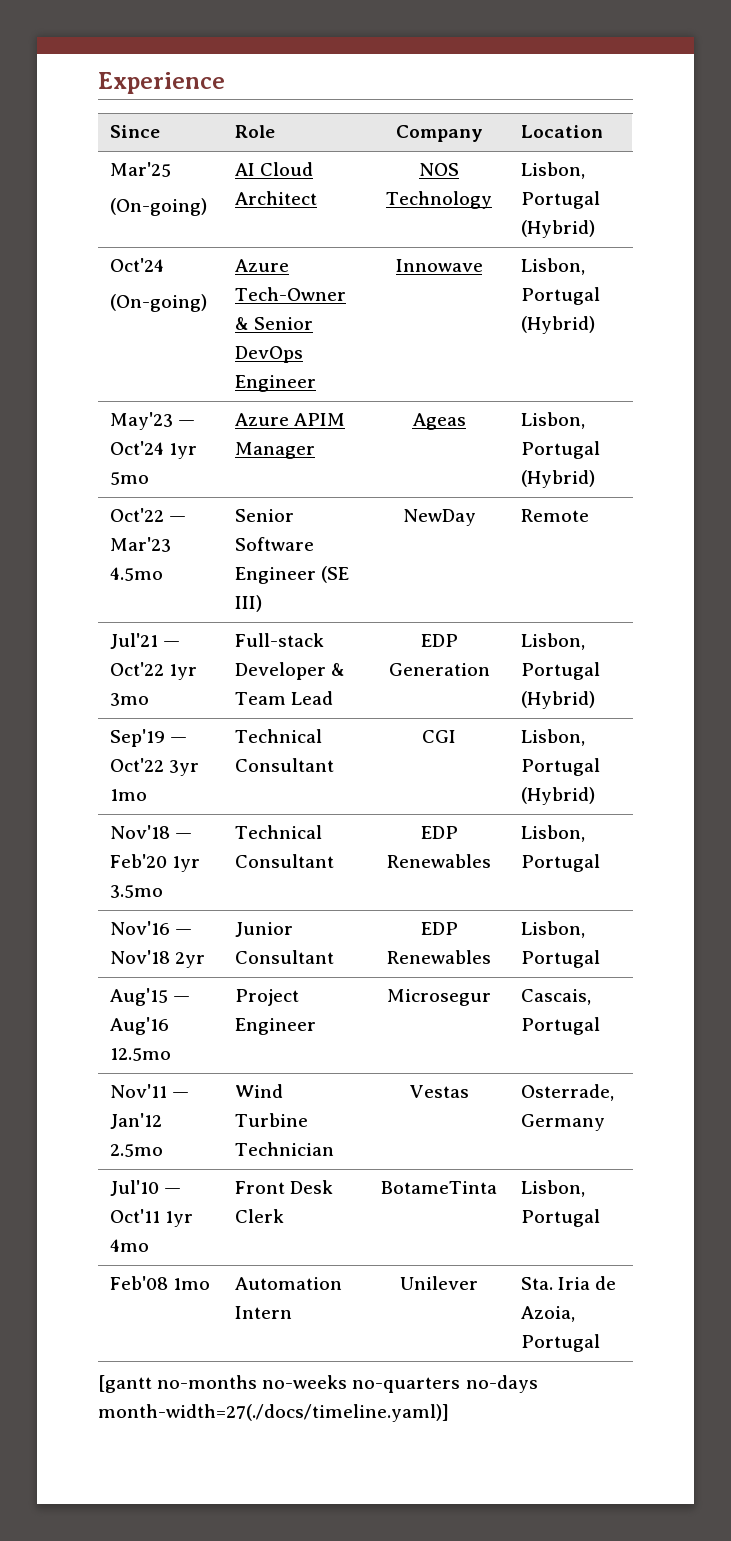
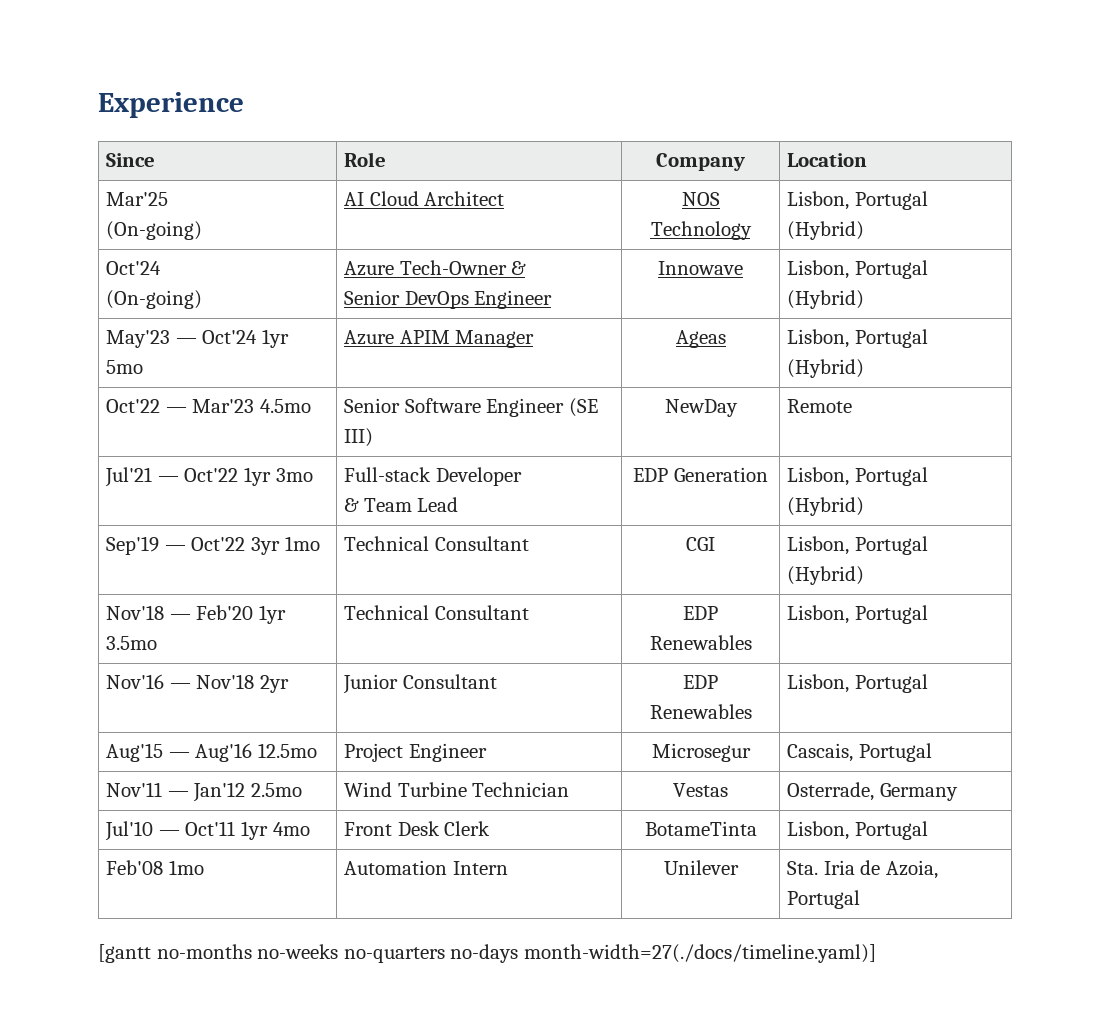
(249, 323) none -> (527, 268) //
(326, 671) none -> (522, 476) //

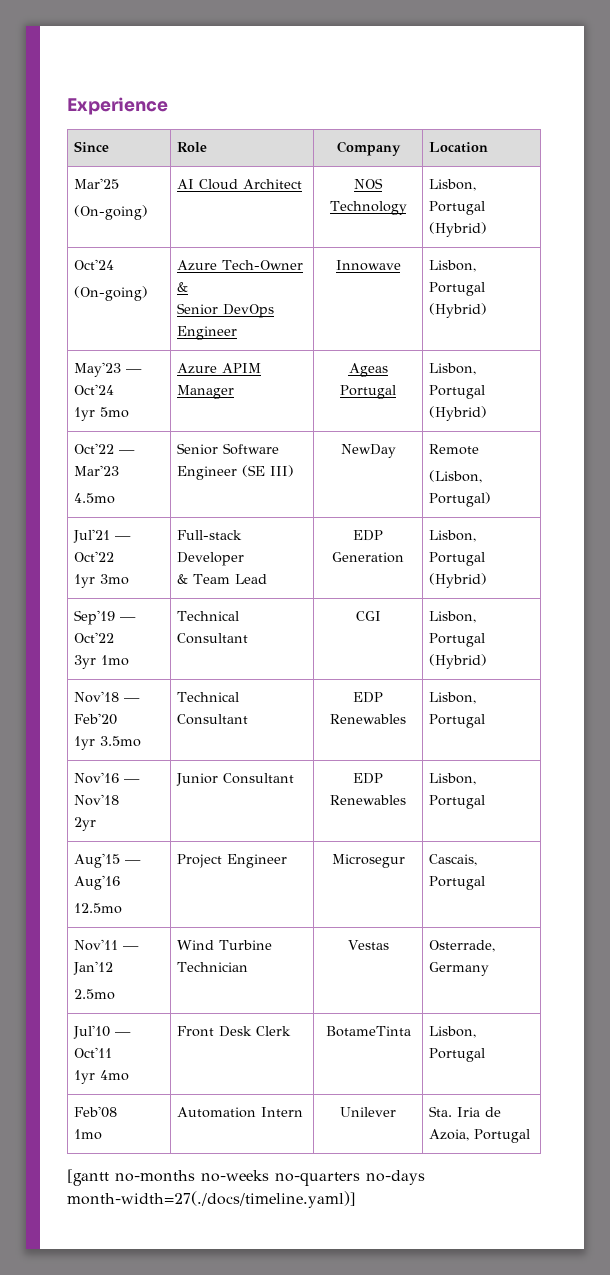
(258, 337) none -> (115, 389) //
(726, 339) none -> [340,385,396,399] Portugal
(255, 406) none -> (120, 470) //
(853, 406) none -> [429,470,483,483] [429,492,492,507] // (Lisbon, Portugal)
(239, 475) none -> (115, 556) //
(246, 544) none -> (115, 637) //
(254, 612) none -> (118, 719) //
(255, 681) none -> (120, 800) //
(253, 752) none -> (121, 882) //
(246, 792) none -> (114, 968) //
(236, 828) none -> (113, 1052) //
(164, 867) none -> (118, 1112) //

